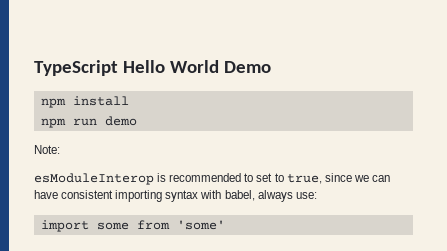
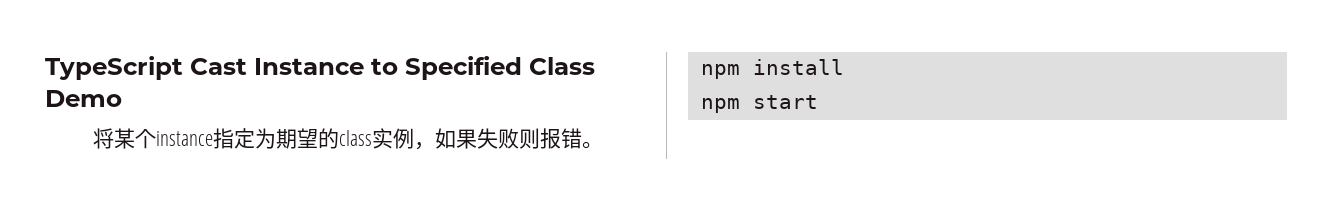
[123,60,272,73] [40,96,129,108] [40,116,137,128] [34,145,60,154] [34,173,390,185] [34,190,317,202] [40,220,225,232] Hello World Demo // npm install // npm run demo // Note: // esModuleInterop is recommended to set to true, since we can have consistent importing syntax with babel, always use: // import some from 'some' -> [190,56,595,80] [45,90,122,107] [92,128,603,150] [700,59,844,79] [700,95,818,113] Cast Instance to Specified Class Demo // 将某个instance指定为期望的class实例，如果失败则报错。 // npm install // npm start

